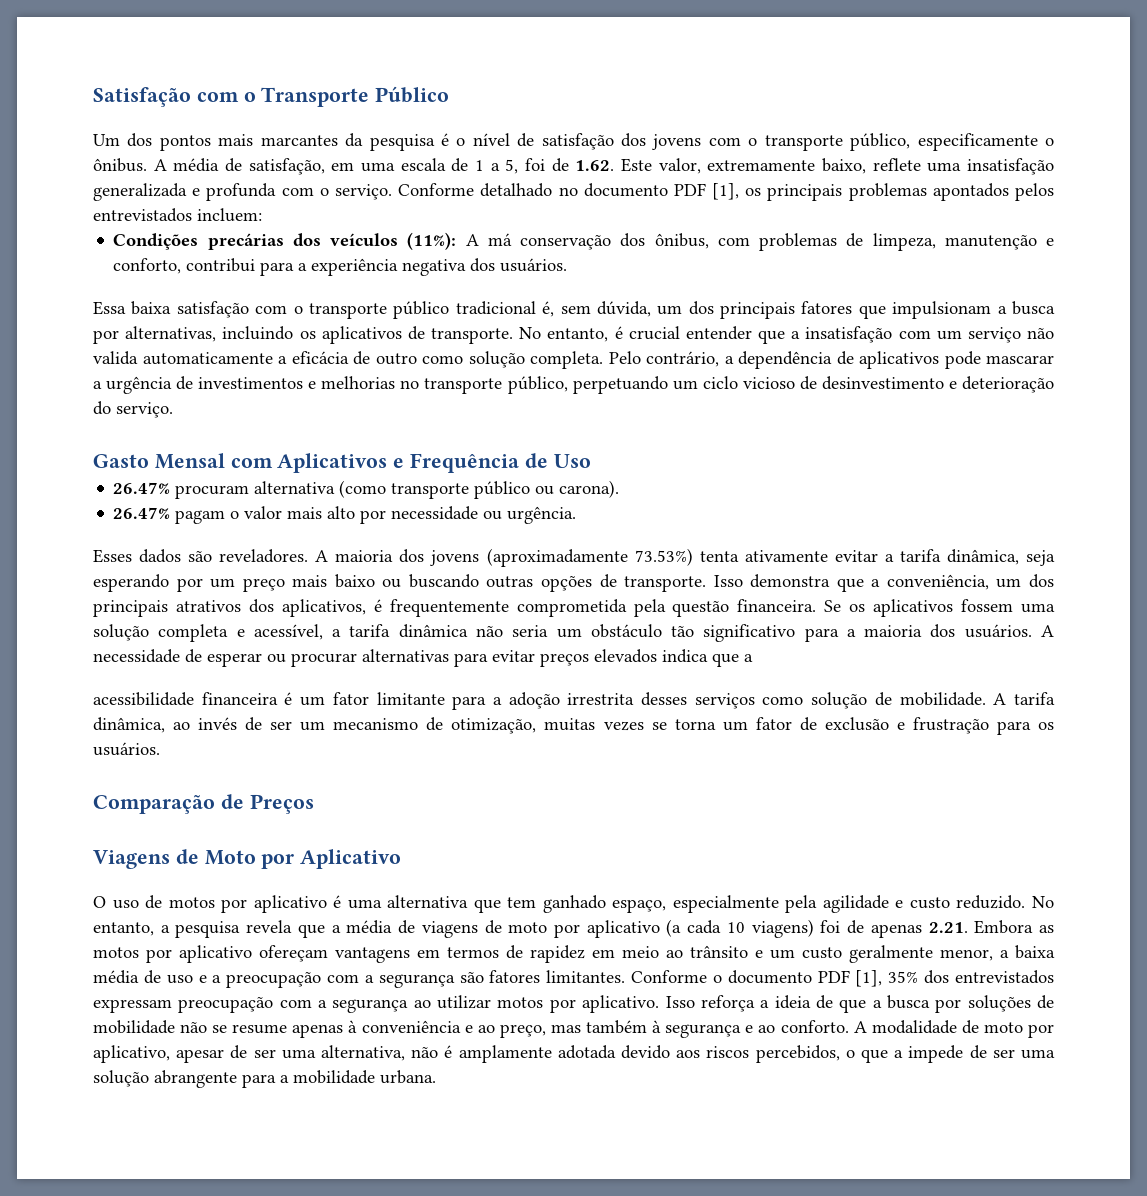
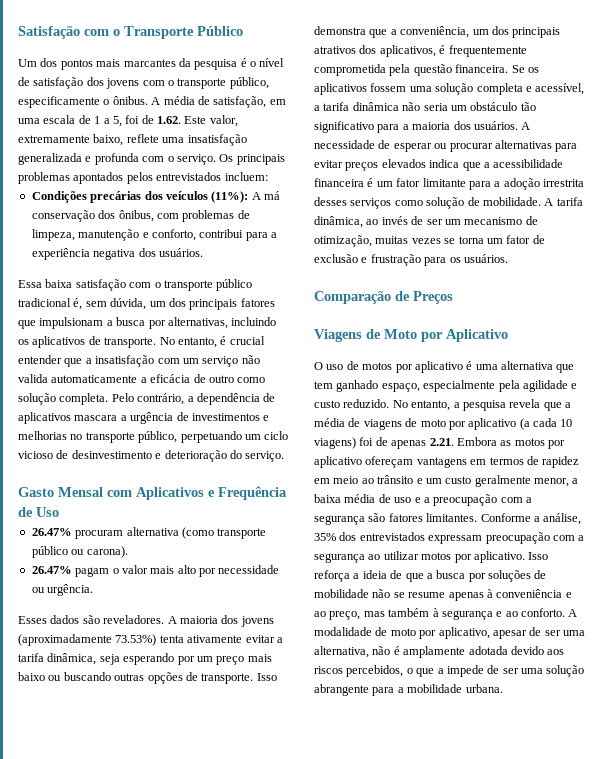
[398,183,762,200] Conforme detalhado no documento PDF [1], os -> [219,154,234,162] Os
[944,351,1054,369] pode mascarar -> [74,415,118,421] mascara
(753, 658) // -> (490, 165) none
[712,970,883,987] o documento PDF [1], -> [533,513,582,525] a análise,

